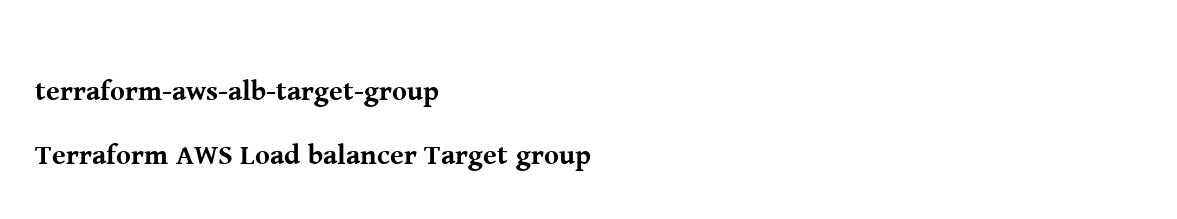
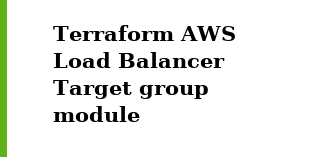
[35,79,439,107] terraform-aws-alb-target-group // -> (53, 33) none
[307,143,417,164] balancer -> [118,52,225,68] Balancer
(591, 161) none -> [53,106,140,122] module

